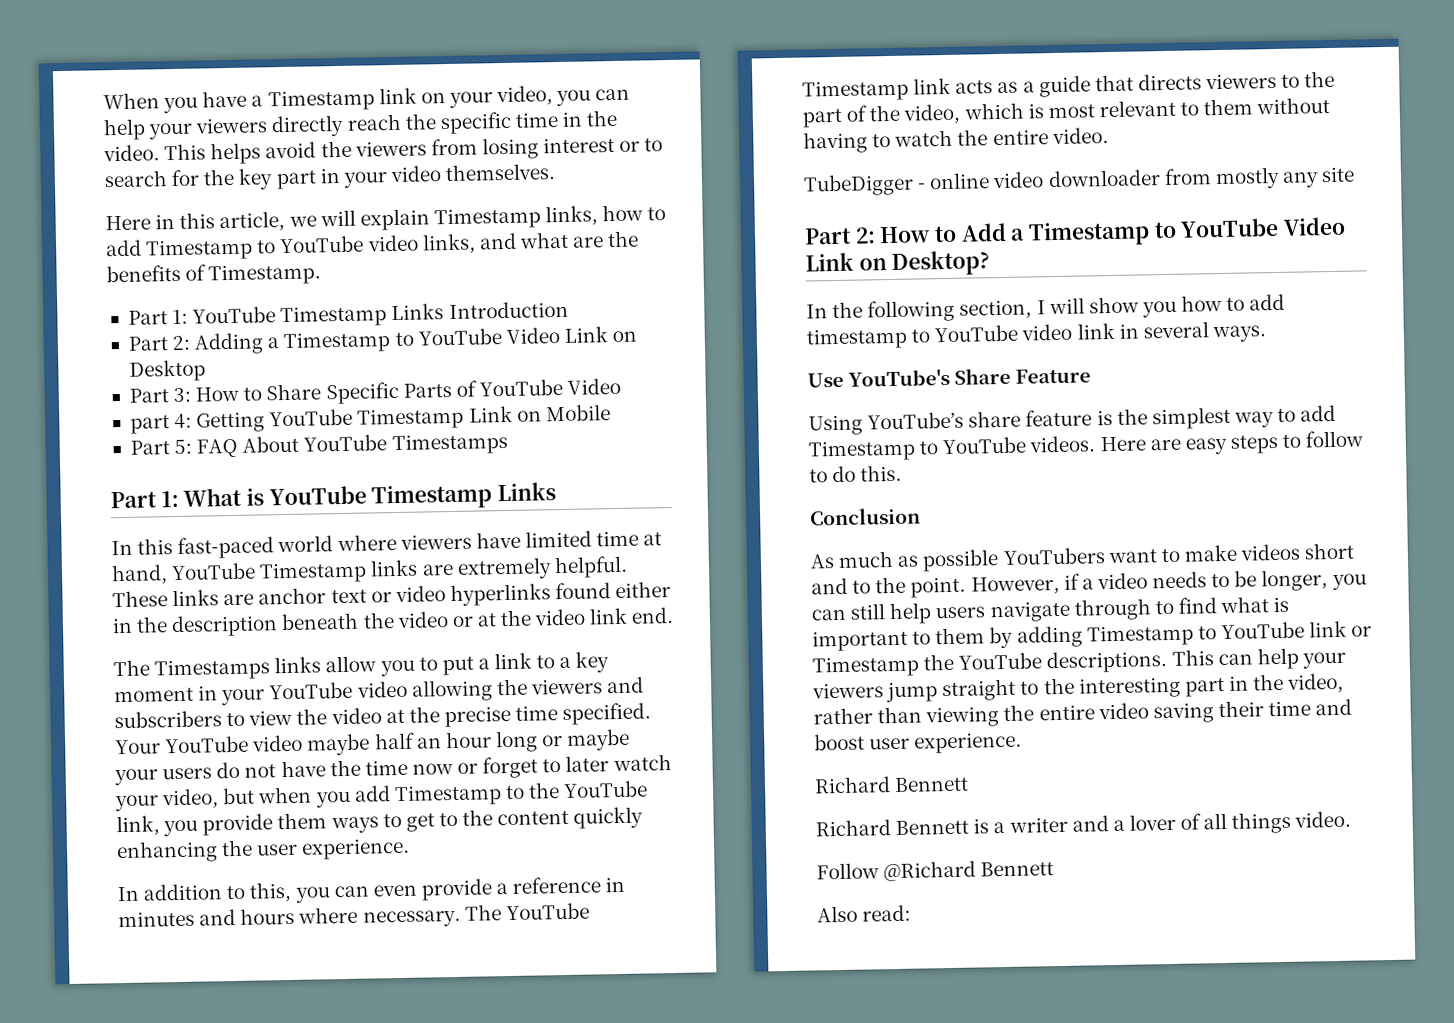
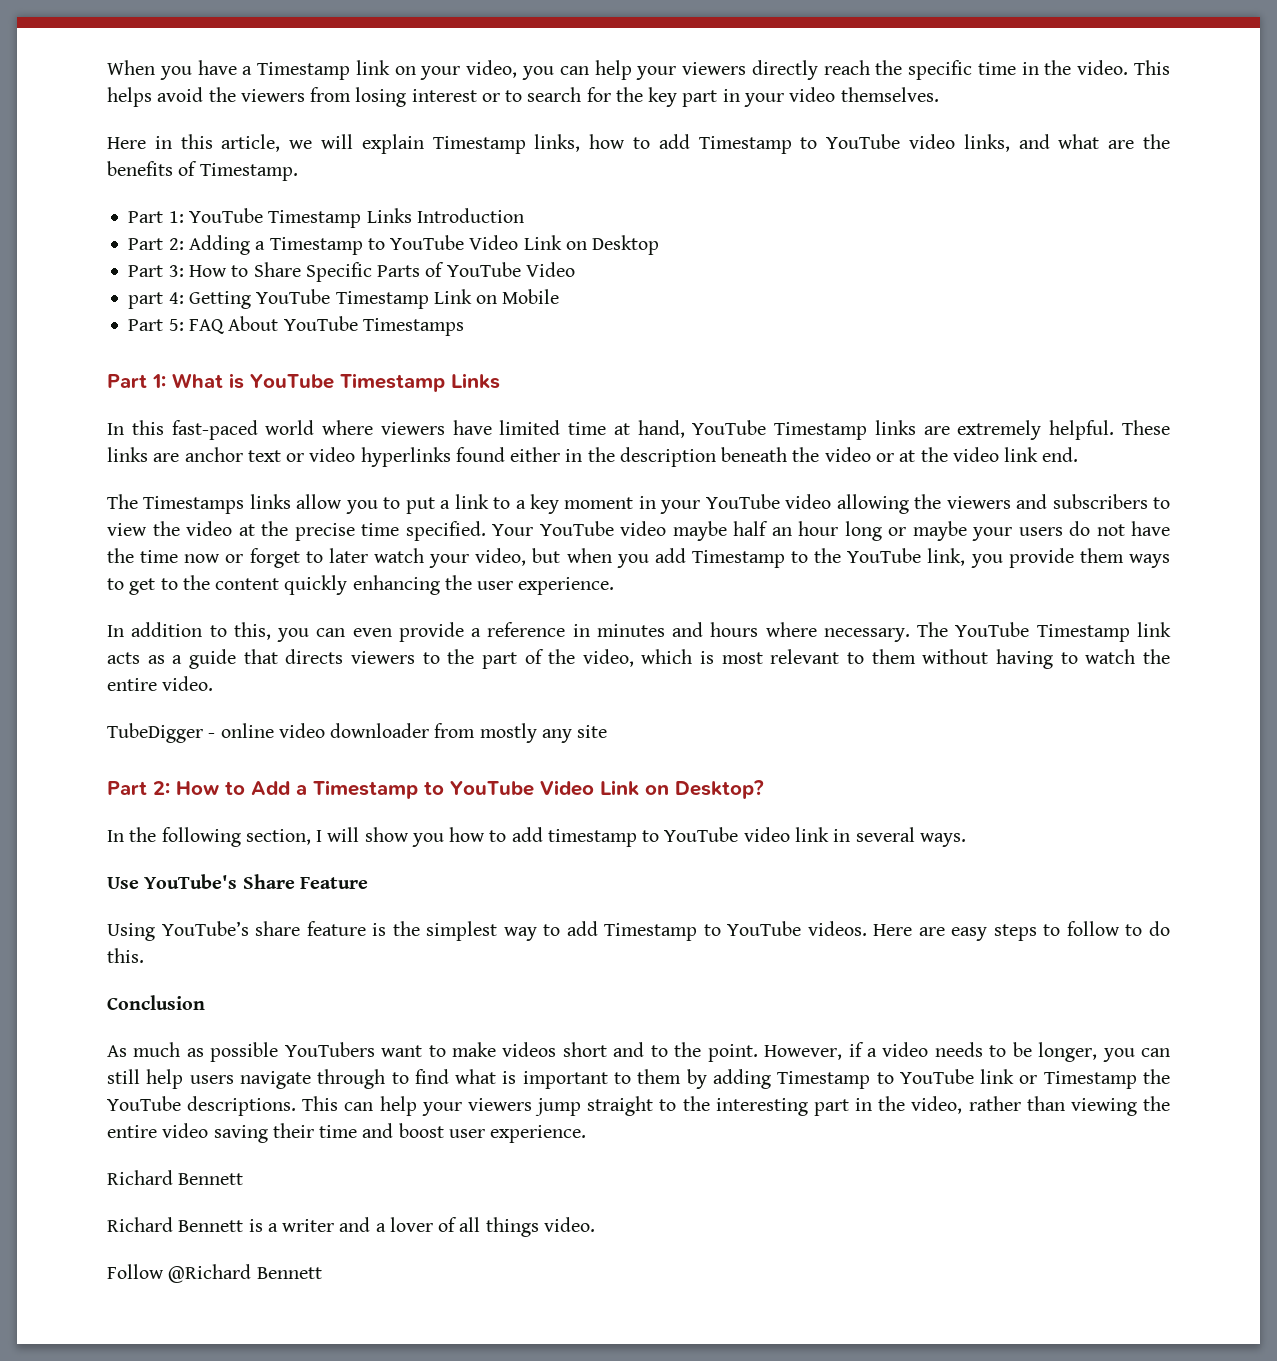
[817,904,912,923] // Also read: -> (322, 1273) none

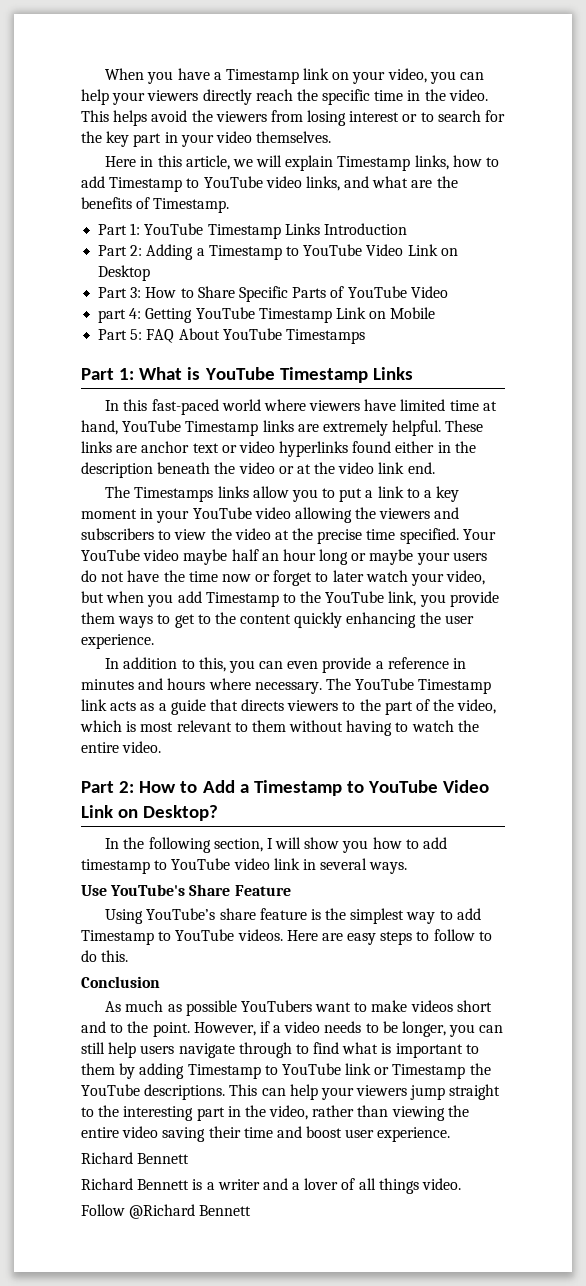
[107,723,608,743] // TubeDigger - online video downloader from mostly any site -> (162, 747) none

